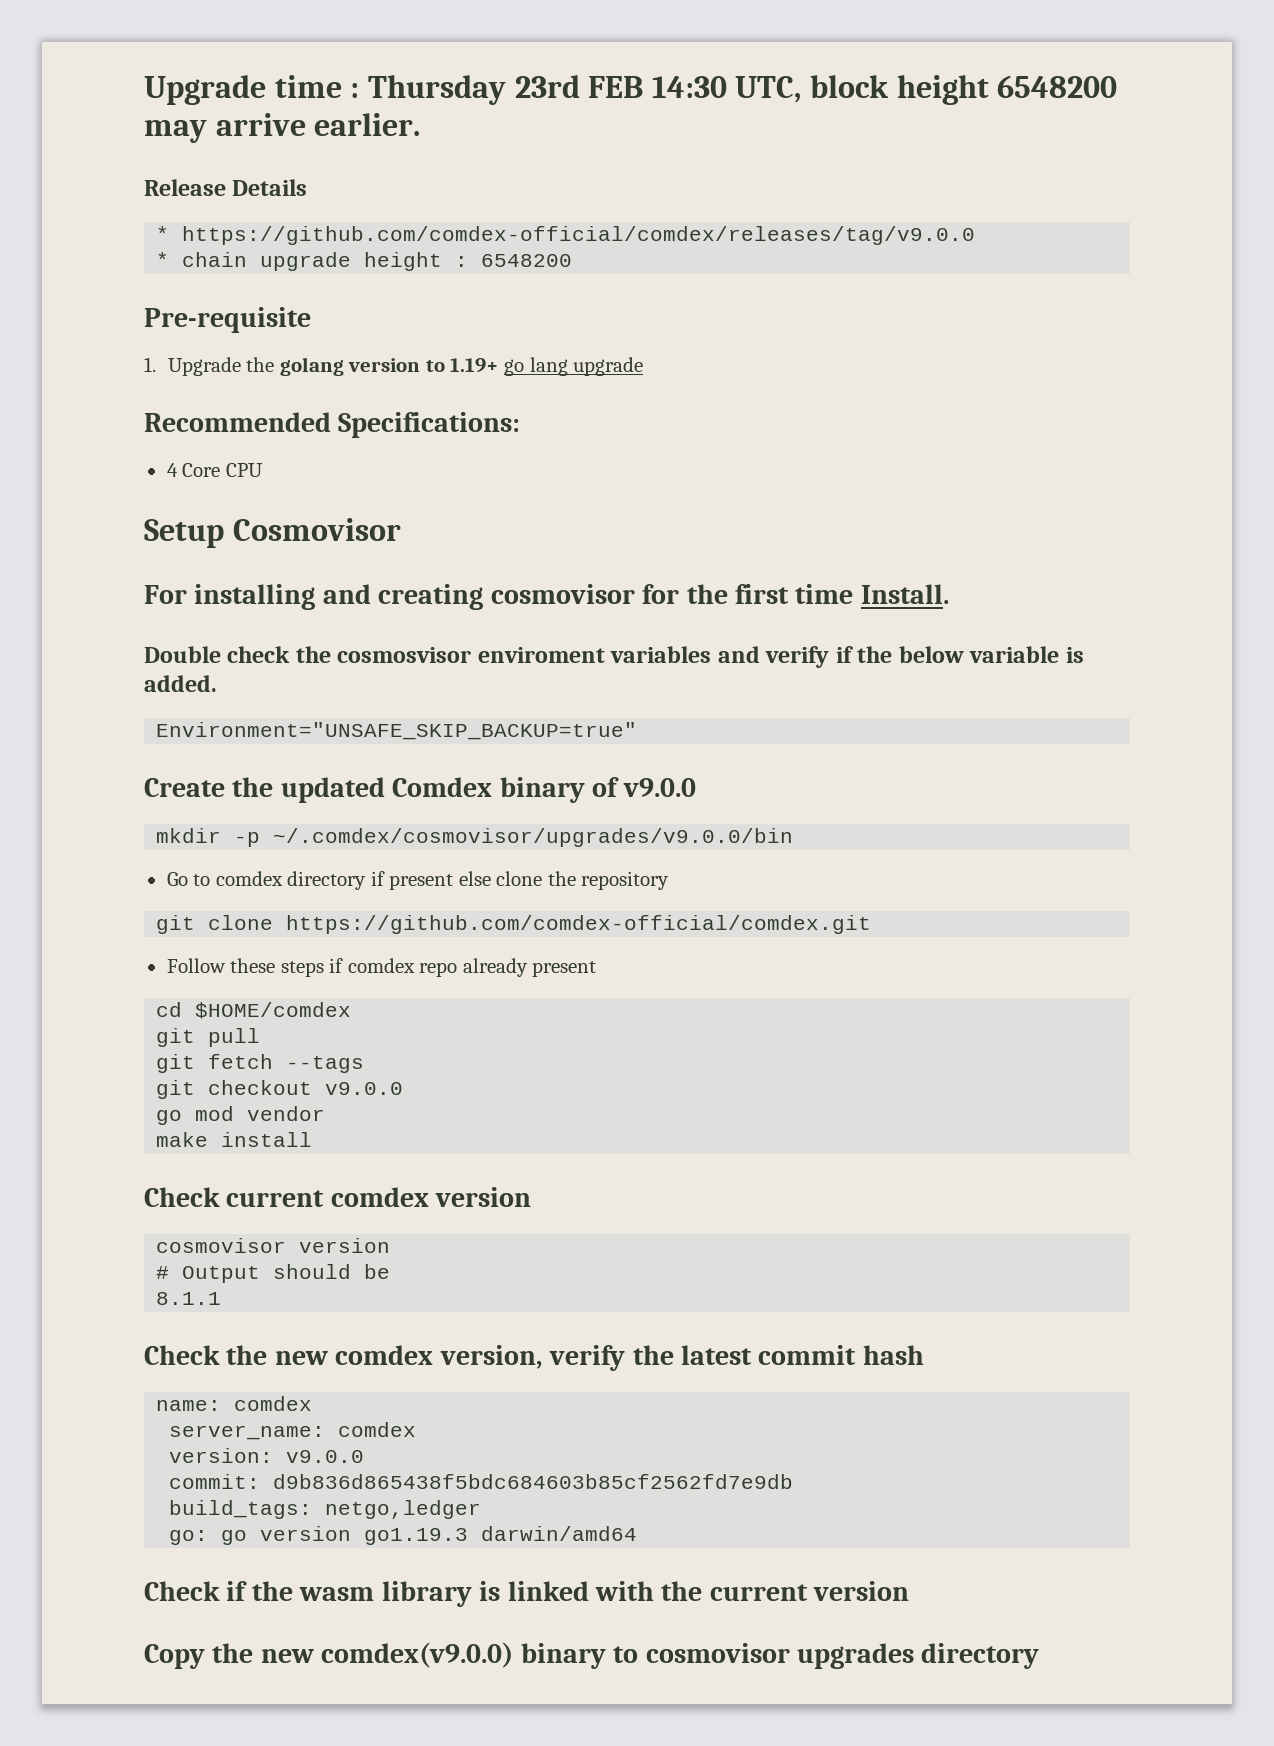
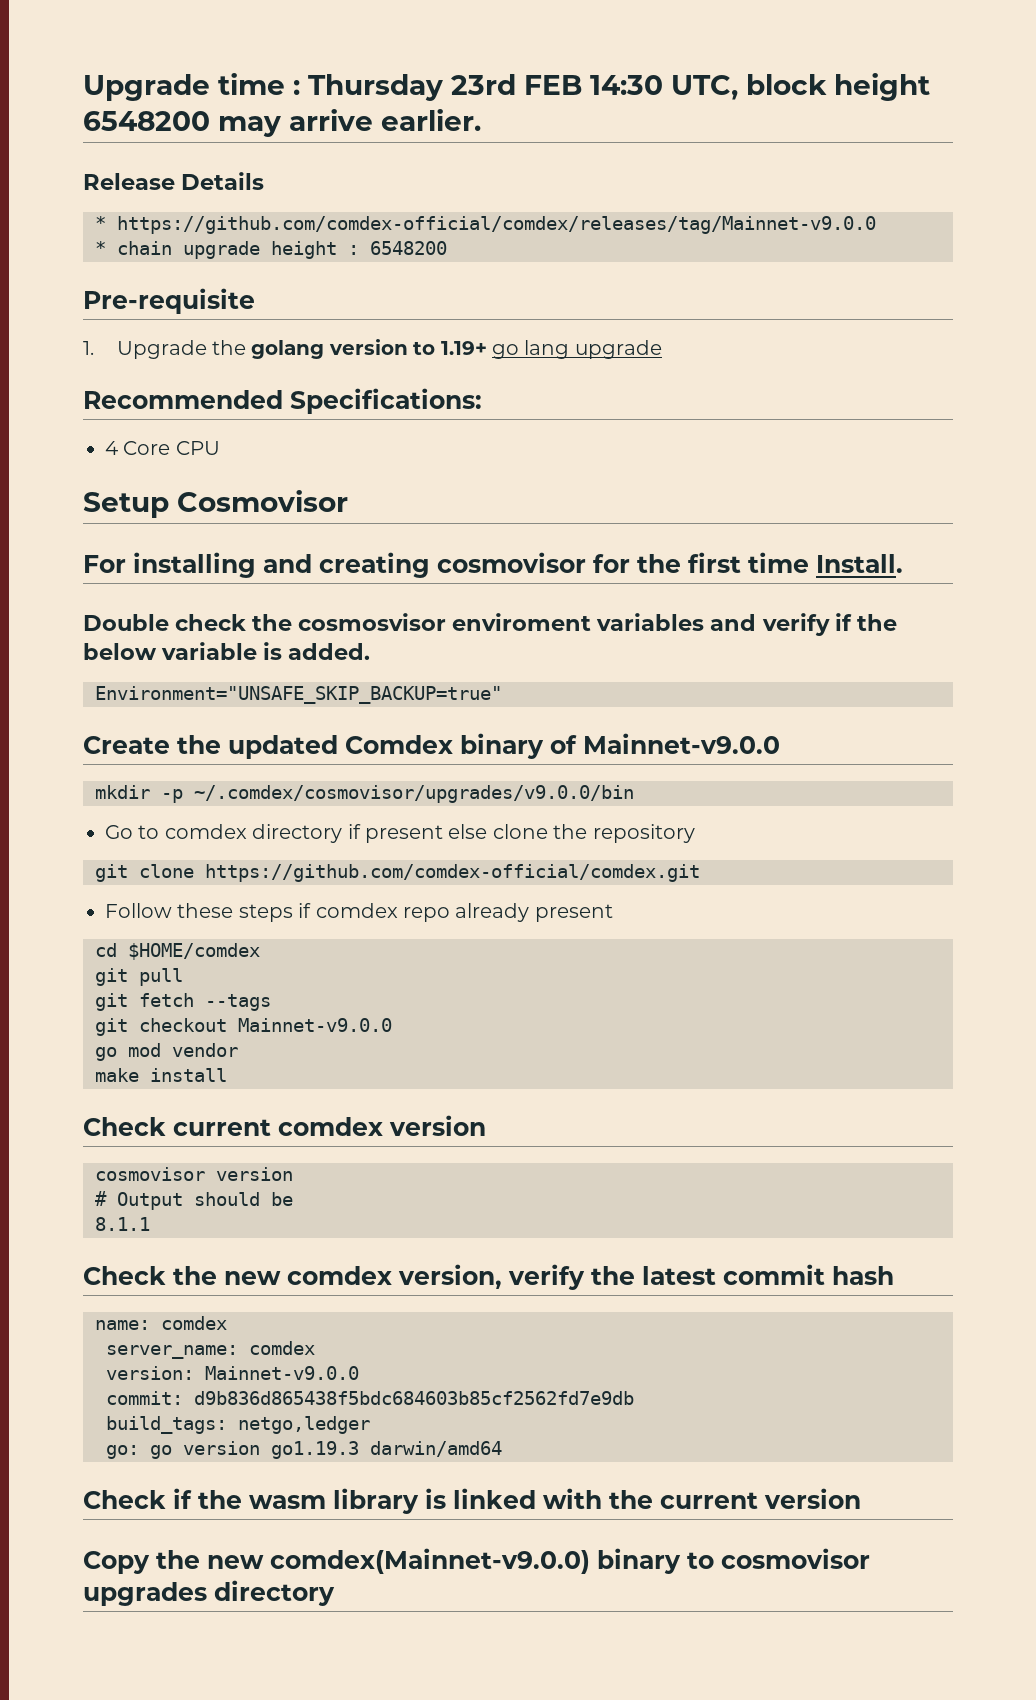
[182,226,976,245] https://github.com/comdex-official/comdex/releases/tag/v9.0.0 -> [117,216,876,234] https://github.com/comdex-official/comdex/releases/tag/Mainnet-v9.0.0
[622,778,696,797] v9.0.0 -> [583,733,780,754] Mainnet-v9.0.0
[325,1082,404,1095] v9.0.0 -> [238,1018,392,1032] Mainnet-v9.0.0
[286,1450,365,1463] v9.0.0 -> [205,1366,359,1380] Mainnet-v9.0.0
[321,1642,514,1668] comdex(v9.0.0) -> [270,1548,590,1574] comdex(Mainnet-v9.0.0)

